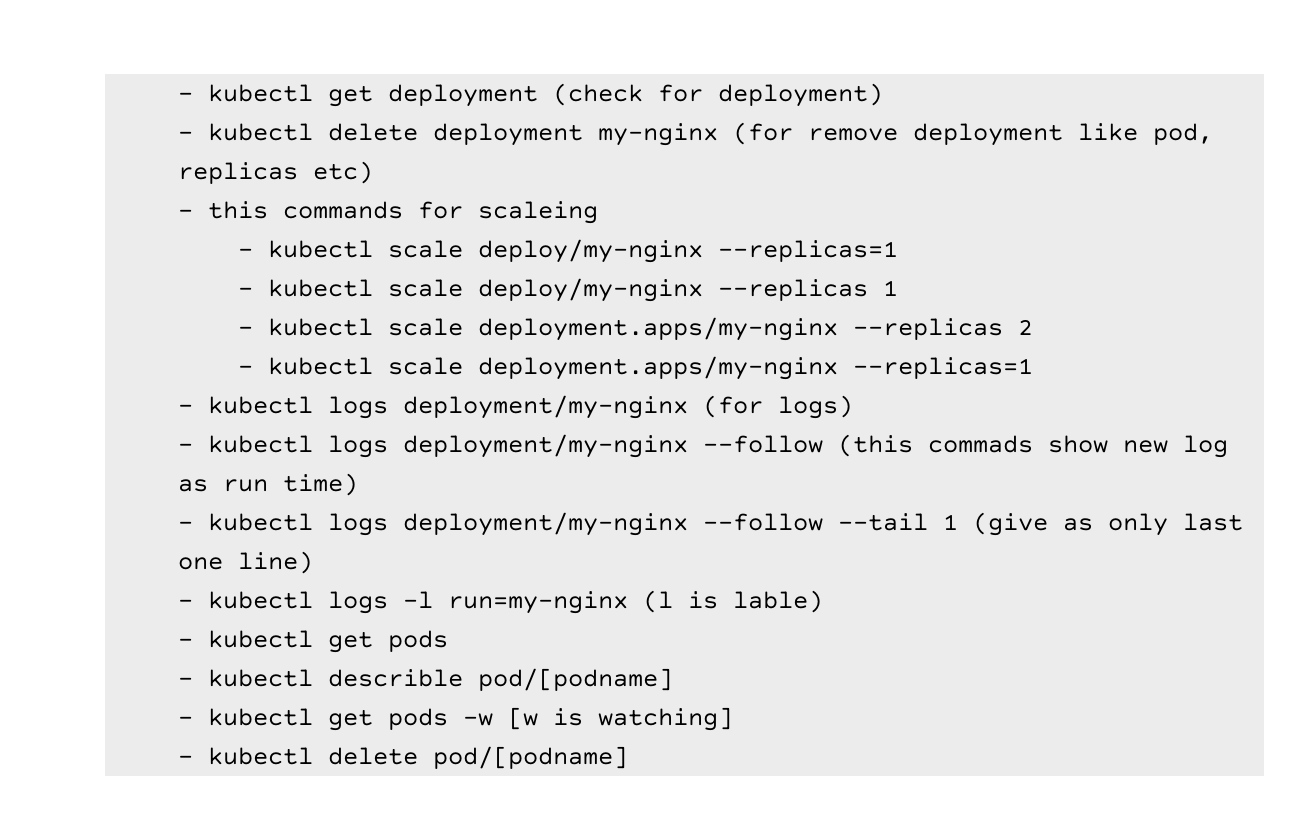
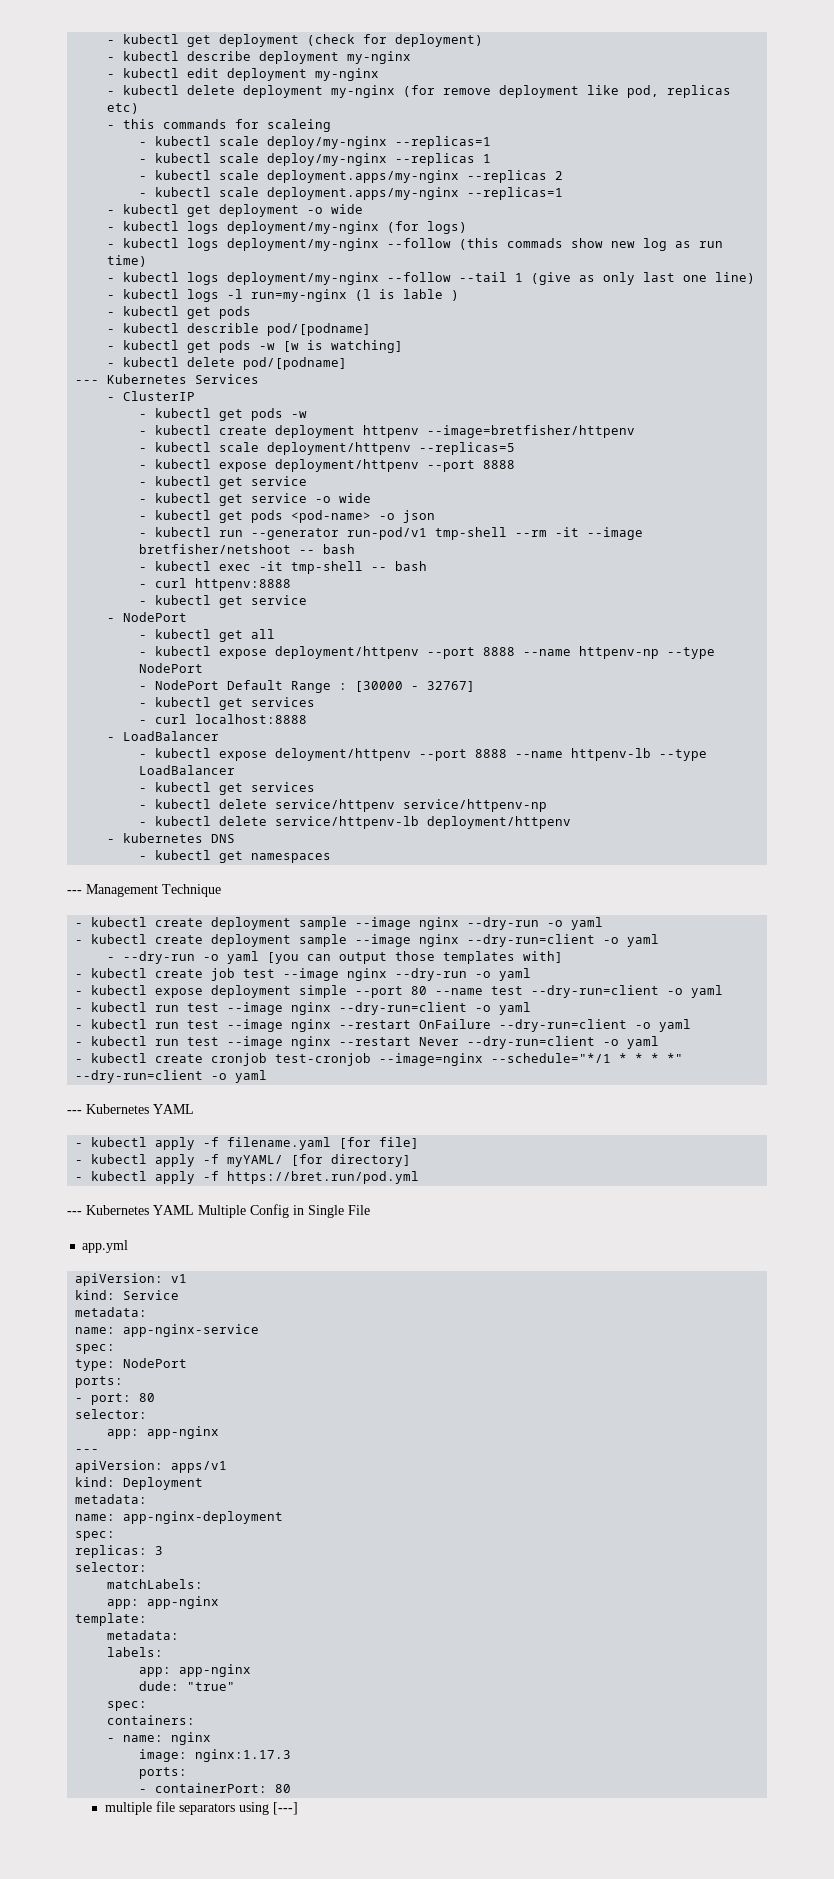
(883, 95) none -> [107,51,412,64] [107,68,380,81] // - kubectl describe deployment my-nginx // - kubectl edit deployment my-nginx
(1033, 368) none -> [107,204,364,217] // - kubectl get deployment -o wide
[732,590,823,613] lable) -> [403,289,460,301] lable )
(628, 757) none -> [75,374,260,384] [107,391,196,401] [139,408,308,421] [139,425,636,438] [139,442,516,455] [139,459,516,472] [139,476,308,489] [139,493,372,506] [139,510,436,523] [139,527,644,540] [139,544,356,554] [139,561,428,574] [139,578,292,591] [139,595,308,608] [107,612,188,622] [139,629,276,642] [139,646,716,659] [139,663,204,673] [139,680,476,693] [139,697,316,710] [139,714,308,724] [107,731,220,741] [139,748,708,761] [139,765,236,775] [139,782,316,795] [139,799,548,812] [139,816,572,829] [107,833,236,843] [139,850,332,863] [67,884,221,897] [75,917,604,930] [75,934,660,947] [107,951,564,964] [75,968,532,981] [75,985,724,998] [75,1002,532,1015] [75,1019,692,1032] [75,1036,660,1049] [75,1053,684,1066] [75,1070,268,1083] [67,1104,194,1114] [75,1137,420,1150] [75,1154,412,1167] [75,1171,420,1184] [67,1204,370,1218] [82,1240,129,1253] [75,1273,188,1286] [75,1290,180,1300] [75,1307,148,1317] [75,1324,260,1337] [75,1344,116,1354] [75,1358,188,1371] [75,1376,124,1388] [75,1393,156,1405] [75,1409,148,1419] [107,1426,220,1439] [75,1449,100,1453] [75,1460,228,1473] [75,1477,204,1490] [75,1494,148,1504] [75,1511,284,1524] [75,1531,116,1541] [75,1545,164,1558] [75,1562,148,1572] [107,1579,204,1589] [107,1596,220,1609] [75,1613,148,1626] [107,1630,180,1640] [107,1647,164,1657] [139,1664,252,1677] [139,1681,236,1691] [107,1701,148,1711] [107,1715,196,1725] [107,1732,212,1745] [139,1749,292,1762] [139,1767,188,1779] [139,1783,292,1793] [104,1801,298,1815] // --- Kubernetes Services // - ClusterIP // - kubectl get pods -w // - kubectl create deployment httpenv --image=bretfisher/httpenv // - kubectl scale deployment/httpenv --replicas=5 // - kubectl expose deployment/httpenv --port 8888 // - kubectl get service // - kubectl get service -o wide // - kubectl get pods <pod-name> -o json // - kubectl run --generator run-pod/v1 tmp-shell --rm -it --image bretfisher/netshoot -- bash // - kubectl exec -it tmp-shell -- bash // - curl httpenv:8888 // - kubectl get service // - NodePort // - kubectl get all // - kubectl expose deployment/httpenv --port 8888 --name httpenv-np --type NodePort // - NodePort Default Range : [30000 - 32767] // - kubectl get services // - curl localhost:8888 // - LoadBalancer // - kubectl expose deloyment/httpenv --port 8888 --name httpenv-lb --type LoadBalancer // - kubectl get services // - kubectl delete service/httpenv service/httpenv-np // - kubectl delete service/httpenv-lb deployment/httpenv // - kubernetes DNS // - kubectl get namespaces // --- Management Technique // - kubectl create deployment sample --image nginx --dry-run -o yaml // - kubectl create deployment sample --image nginx --dry-run=client -o yaml // - --dry-run -o yaml [you can output those templates with] // - kubectl create job test --image nginx --dry-run -o yaml // - kubectl expose deployment simple --port 80 --name test --dry-run=client -o yaml // - kubectl run test --image nginx --dry-run=client -o yaml // - kubectl run test --image nginx --restart OnFailure --dry-run=client -o yaml // - kubectl run test --image nginx --restart Never --dry-run=client -o yaml // - kubectl create cronjob test-cronjob --image=nginx --schedule="*/1 * * * *" --dry-run=client -o yaml // --- Kubernetes YAML // - kubectl apply -f filename.yaml [for file] // - kubectl apply -f myYAML/ [for directory] // - kubectl apply -f https://bret.run/pod.yml // --- Kubernetes YAML Multiple Config in Single File // app.yml // apiVersion: v1 // kind: Service // metadata: // name: app-nginx-service // spec: // type: NodePort // ports: // - port: 80 // selector: // app: app-nginx // --- // apiVersion: apps/v1 // kind: Deployment // metadata: // name: app-nginx-deployment // spec: // replicas: 3 // selector: // matchLabels: // app: app-nginx // template: // metadata: // labels: // app: app-nginx // dude: "true" // spec: // containers: // - name: nginx // image: nginx:1.17.3 // ports: // - containerPort: 80 // multiple file separators using [---]

